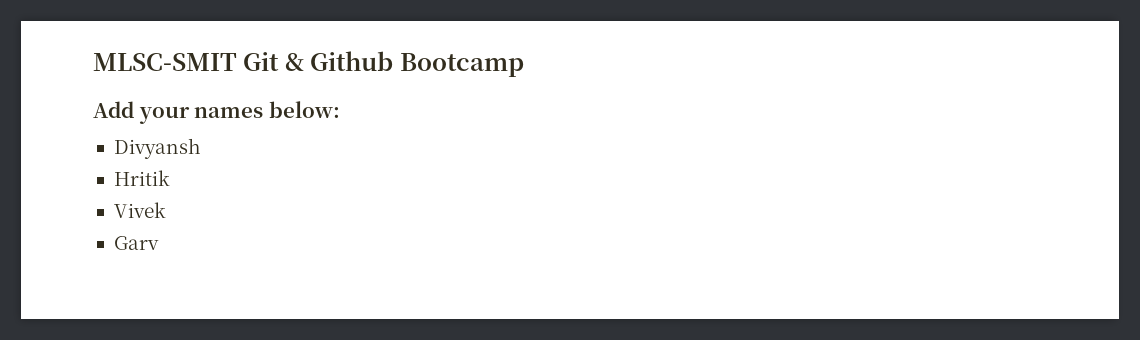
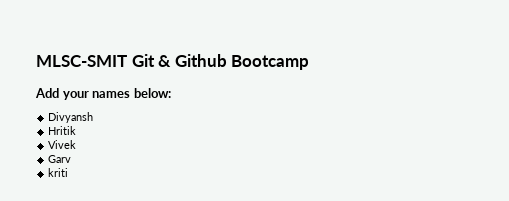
(159, 243) none -> [48,168,69,177] // kriti

